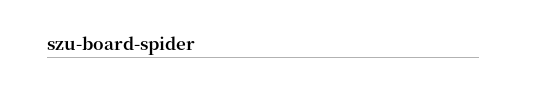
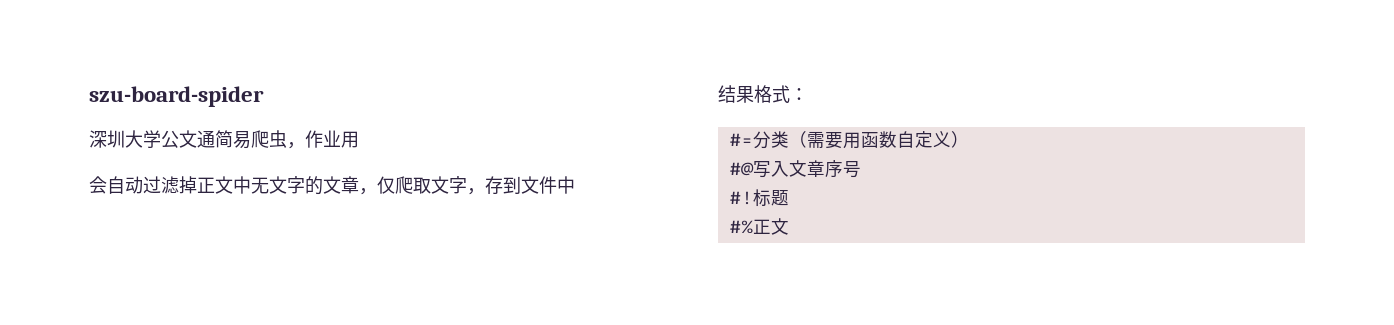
(195, 45) none -> [89,130,359,149] [89,176,575,195] [718,85,808,103] [728,131,969,149] [728,160,861,178] [728,189,789,207] [728,218,789,235] // 深圳大学公文通简易爬虫，作业用 // 会自动过滤掉正文中无文字的文章，仅爬取文字，存到文件中 // 结果格式： // #=分类（需要用函数自定义） // #@写入文章序号 // #!标题 // #%正文

